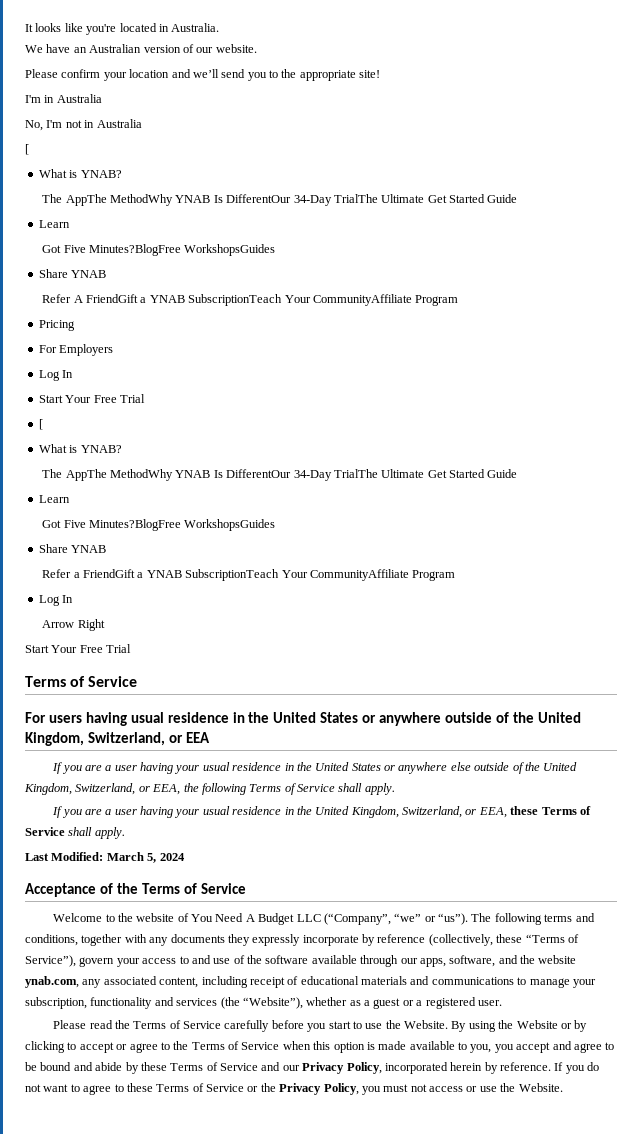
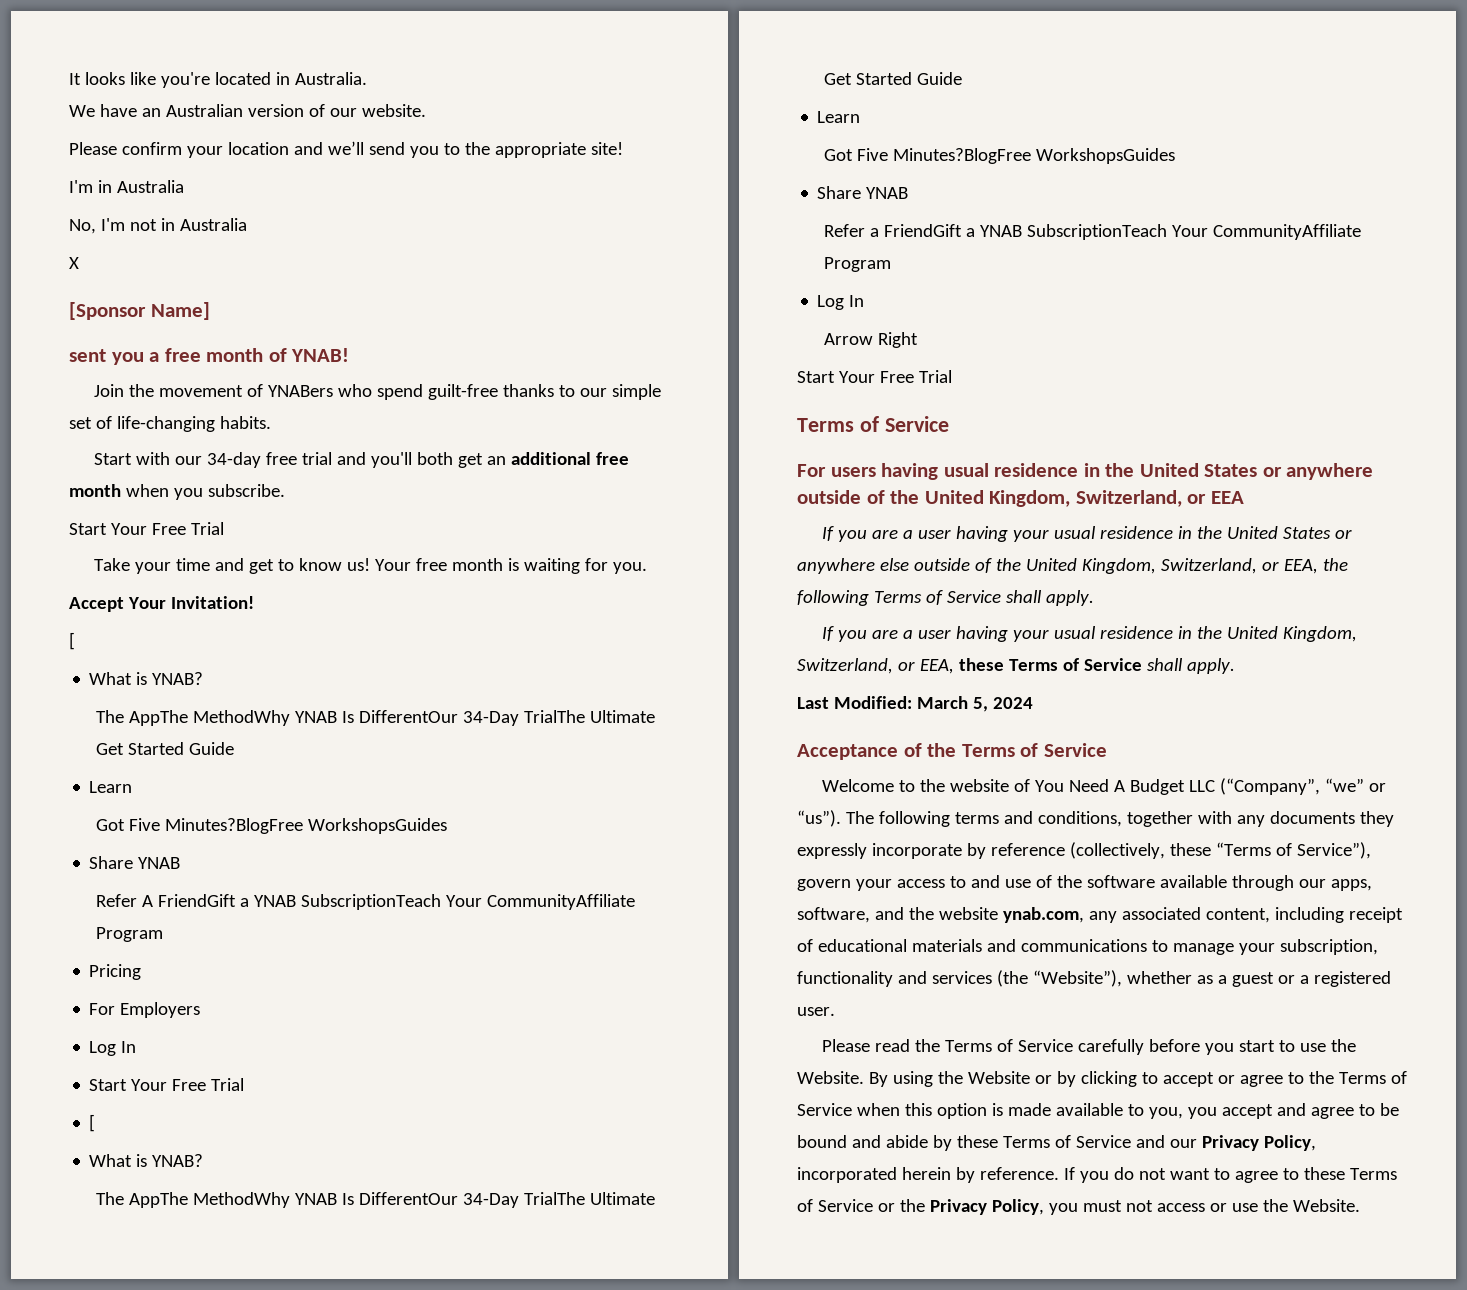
(142, 123) none -> [69,257,79,269] [69,302,210,320] [69,348,350,365] [94,384,661,400] [69,416,271,432] [94,452,629,468] [69,484,285,500] [69,522,224,535] [94,558,647,574] [69,596,254,612] // X // [Sponsor Name] // sent you a free month of YNAB! // Join the movement of YNABers who spend guilt-free thanks to our simple set of life-changing habits. // Start with our 34-day free trial and you'll both get an additional free month when you subscribe. // Start Your Free Trial // Take your time and get to know us! Your free month is waiting for you. // Accept Your Invitation!

